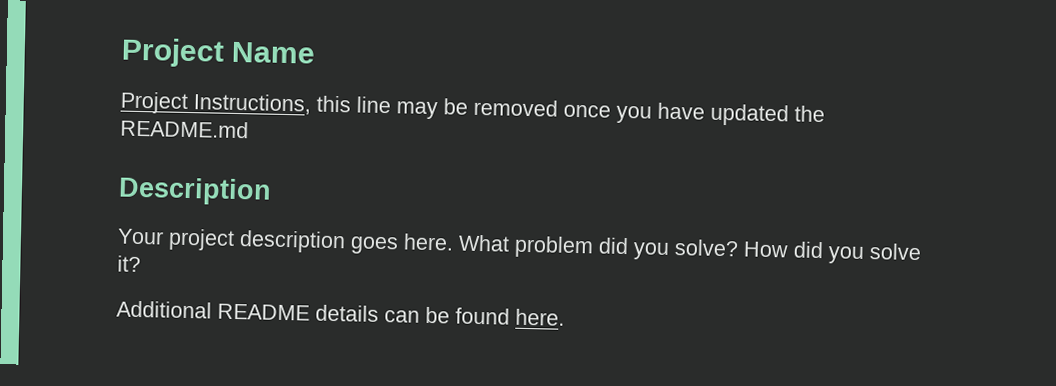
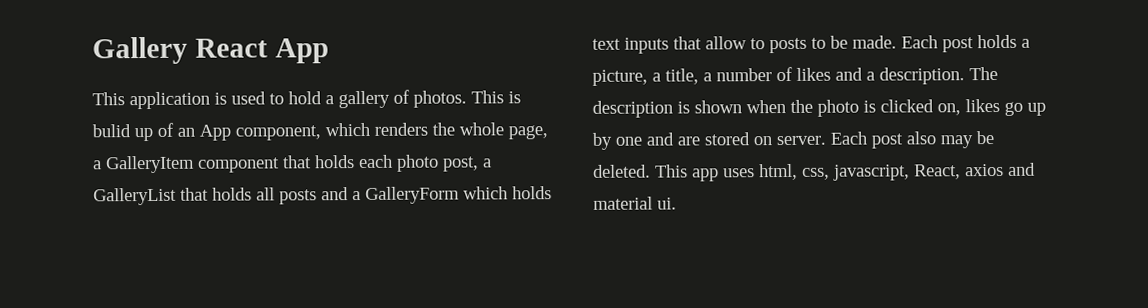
[121,37,317,68] [120,91,825,127] [120,119,249,139] [118,176,272,206] [117,228,922,264] [117,255,141,273] [116,300,565,326] Project Name // Project Instructions, this line may be removed once you have updated the README.md // Description // Your project description goes here. What problem did you solve? How did you solve it? // Additional README details can be found here. -> [92,36,329,65] [92,89,521,110] [92,122,548,142] [93,154,492,174] [93,186,552,206] [592,34,1030,54] [592,66,998,86] [592,98,1046,118] [592,131,994,150] [593,162,1036,182] [593,196,677,210] Gallery React App // This application is used to hold a gallery of photos. This is bulid up of an App component, which renders the whole page, a GalleryItem component that holds each photo post, a GalleryList that holds all posts and a GalleryForm which holds text inputs that allow to posts to be made. Each post holds a picture, a title, a number of likes and a description. The description is shown when the photo is clicked on, likes go up by one and are stored on server. Each post also may be deleted. This app uses html, css, javascript, React, axios and material ui.

